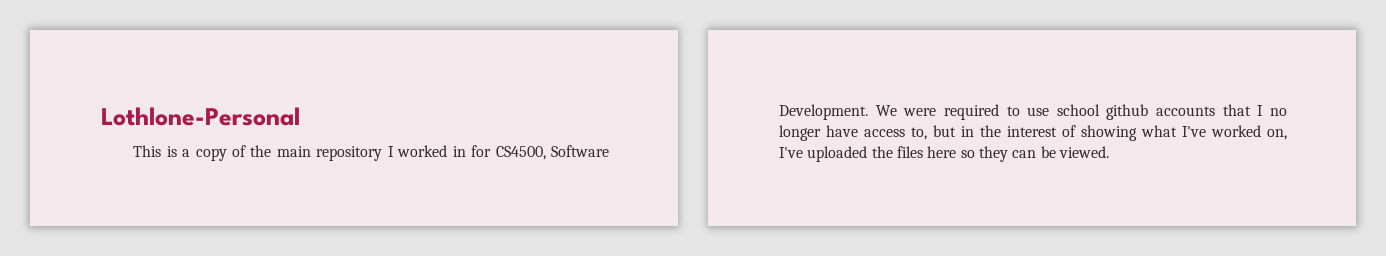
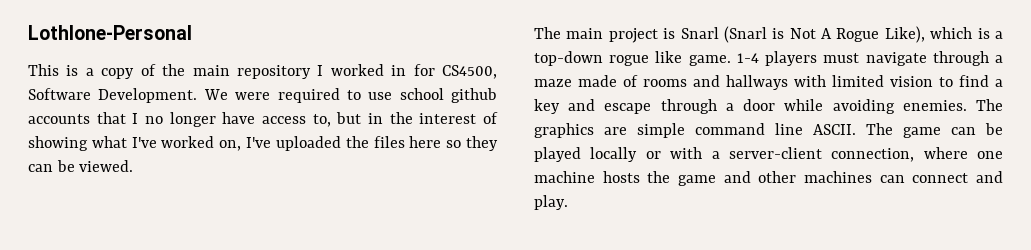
(1109, 152) none -> [534,26,1003,43] [534,51,1003,66] [534,75,1003,90] [534,99,1003,114] [534,123,1003,138] [534,147,1003,162] [534,171,1003,186] [534,195,568,210] // The main project is Snarl (Snarl is Not A Rogue Like), which is a top-down rogue like game. 1-4 players must navigate through a maze made of rooms and hallways with limited vision to find a key and escape through a door while avoiding enemies. The graphics are simple command line ASCII. The game can be played locally or with a server-client connection, where one machine hosts the game and other machines can connect and play.

